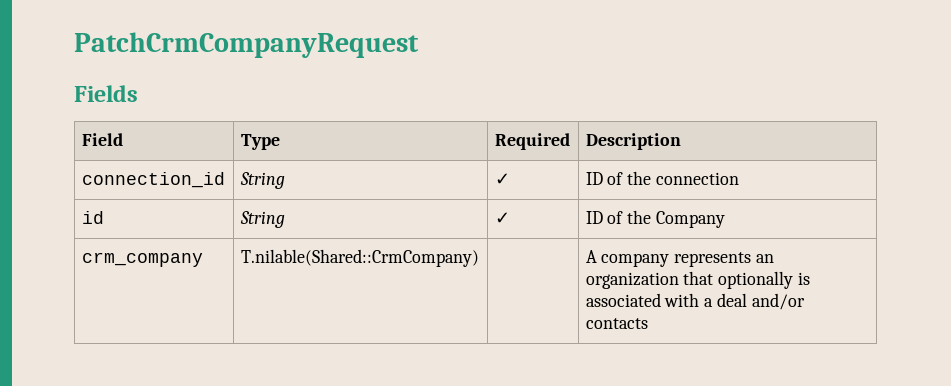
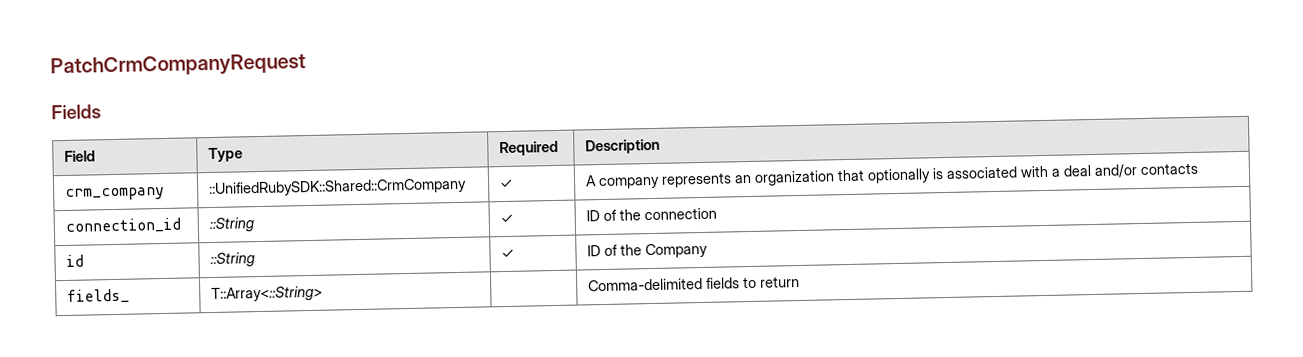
[81,172,225,188] [239,172,285,189] [494,173,510,185] [585,171,739,185] [81,211,104,224] [239,211,285,228] [494,212,510,224] [585,210,725,228] [81,252,203,267] [240,249,479,267] connection_id | String | ✓ | ID of the connection // id | String | ✓ | ID of the Company // crm_company | T.nilable(Shared::CrmCompany) | -> [64,186,165,201] [208,177,467,198] [498,178,513,189] crm_company | ::UnifiedRubySDK::Shared::CrmCompany | ✓
(648, 323) none -> [64,217,181,234] [208,217,254,233] [499,213,513,224] [585,207,717,222] [65,254,84,267] [209,252,255,268] [500,248,514,259] [586,242,708,259] [66,288,130,304] [210,285,323,303] [587,276,800,292] // connection_id | ::String | ✓ | ID of the connection // id | ::String | ✓ | ID of the Company // fields_ | T::Array<::String> | | Comma-delimited fields to return

